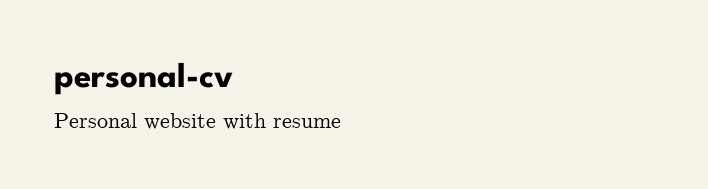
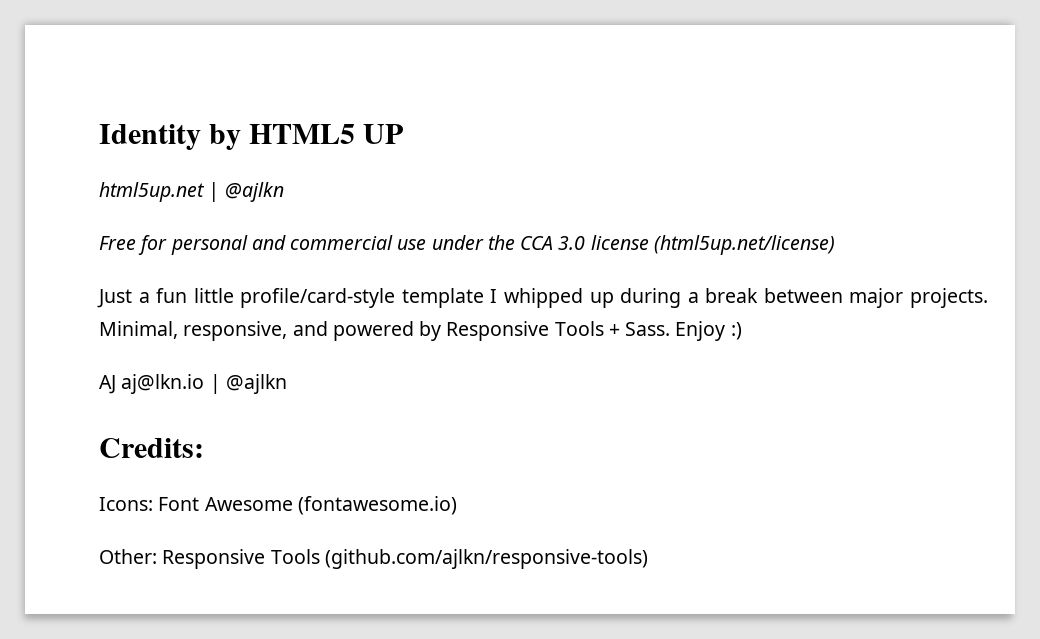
[54,62,233,95] [54,113,341,130] personal-cv // Personal website with resume -> [99,124,404,150] [99,182,284,202] [99,235,835,255] [97,288,988,308] [99,321,742,341] [99,374,287,394] [99,438,204,458] [99,496,457,515] [99,549,648,569] Identity by HTML5 UP // html5up.net | @ajlkn // Free for personal and commercial use under the CCA 3.0 license (html5up.net/license) // Just a fun little profile/card-style template I whipped up during a break between major projects. Minimal, responsive, and powered by Responsive Tools + Sass. Enjoy :) // AJ aj@lkn.io | @ajlkn // Credits: // Icons: Font Awesome (fontawesome.io) // Other: Responsive Tools (github.com/ajlkn/responsive-tools)

